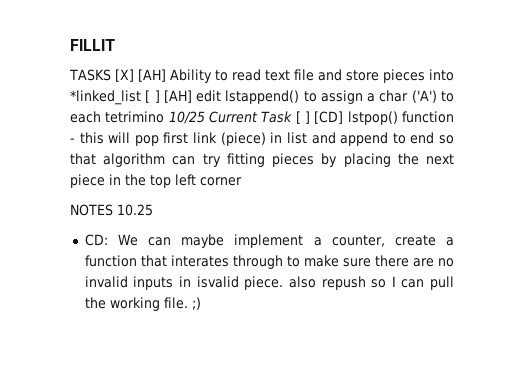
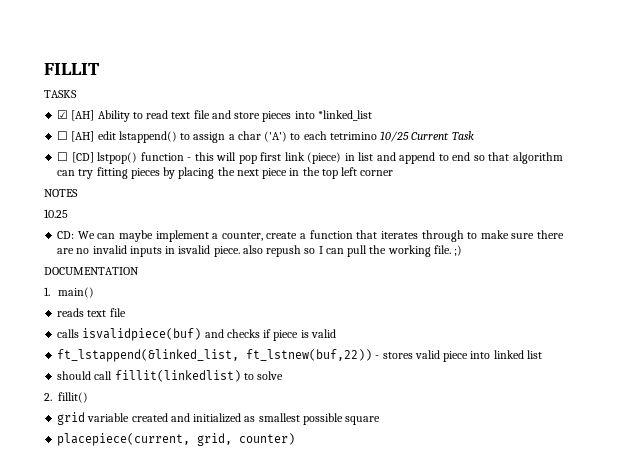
[114,69,134,82] [X] -> [57,110,69,119] // ☑
[145,90,160,103] [ ] -> [57,131,69,140] // ☐
[295,111,310,124] [ ] -> [57,152,69,161] // ☐
(113, 210) none -> (78, 193) //
[170,255,229,267] interates -> [380,231,418,239] iterates
(201, 303) none -> [44,267,139,275] [44,287,95,298] [57,308,126,317] [57,328,336,341] [57,349,542,362] [57,370,284,382] [44,392,89,403] [57,412,381,425] [57,433,296,446] // DOCUMENTATION // 1. main() // reads text file // calls isvalidpiece(buf) and checks if piece is valid // ft_lstappend(&linked_list, ft_lstnew(buf,22)) - stores valid piece into linked list // should call fillit(linkedlist) to solve // 2. fillit() // grid variable created and initialized as smallest possible square // placepiece(current, grid, counter)

